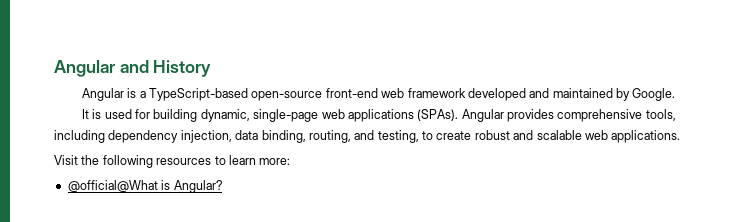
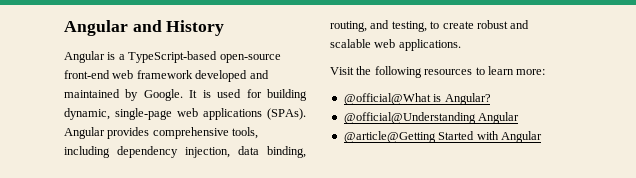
(676, 94) // -> (183, 95) none
(223, 186) none -> [343,112,520,124] [343,131,542,143] // @official@Understanding Angular // @article@Getting Started with Angular

